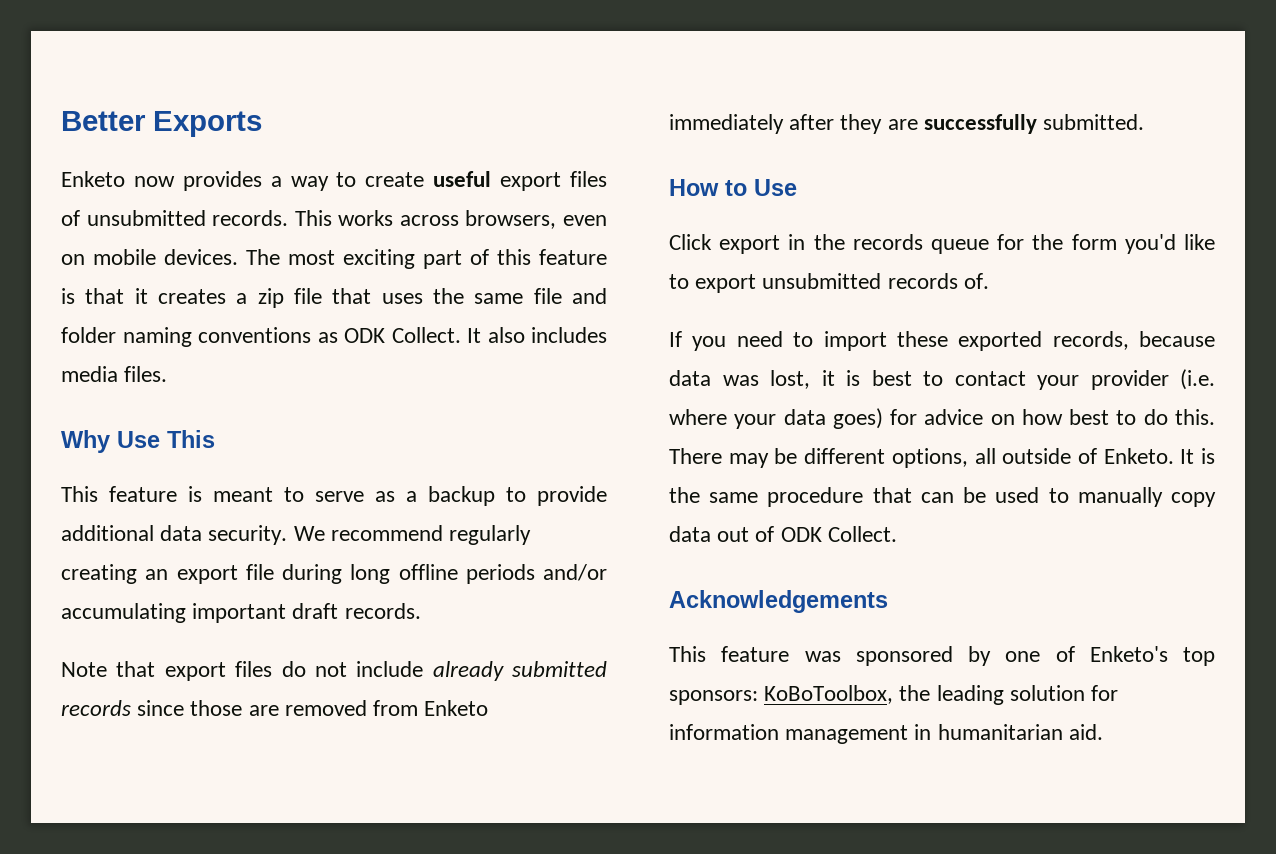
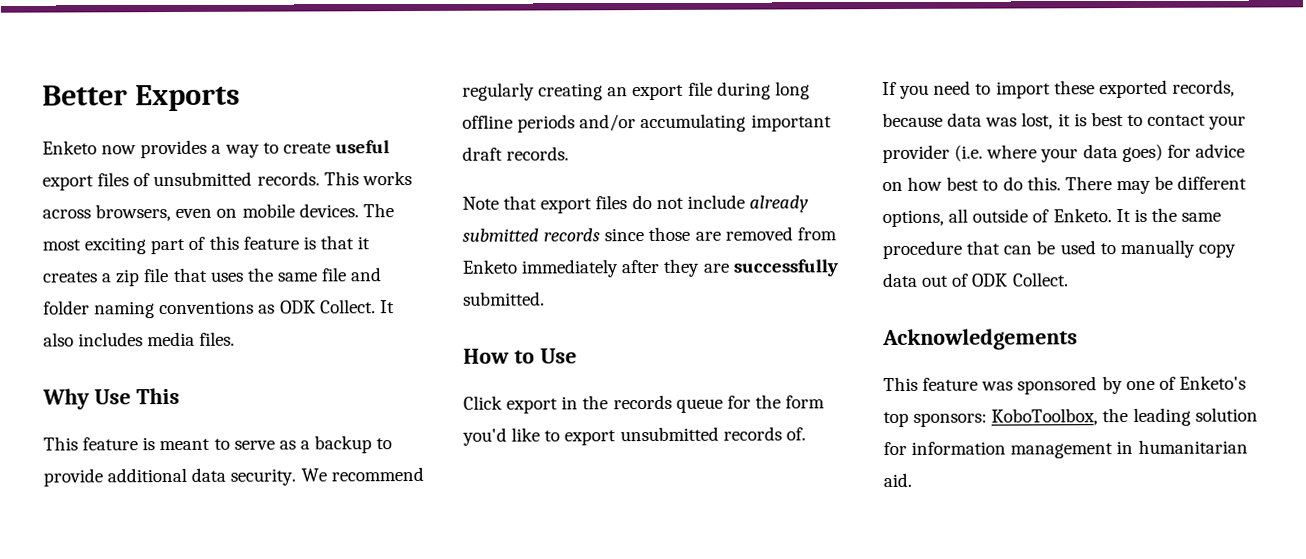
[764,685,894,704] KoBoToolbox, -> [991,408,1099,426] KoboToolbox,

